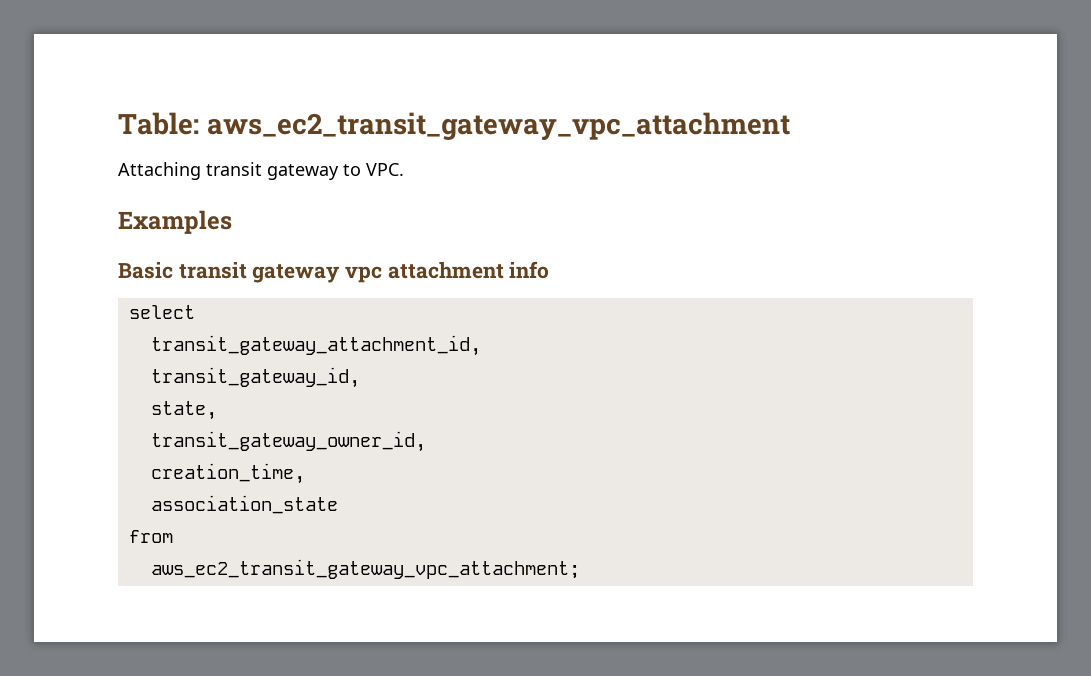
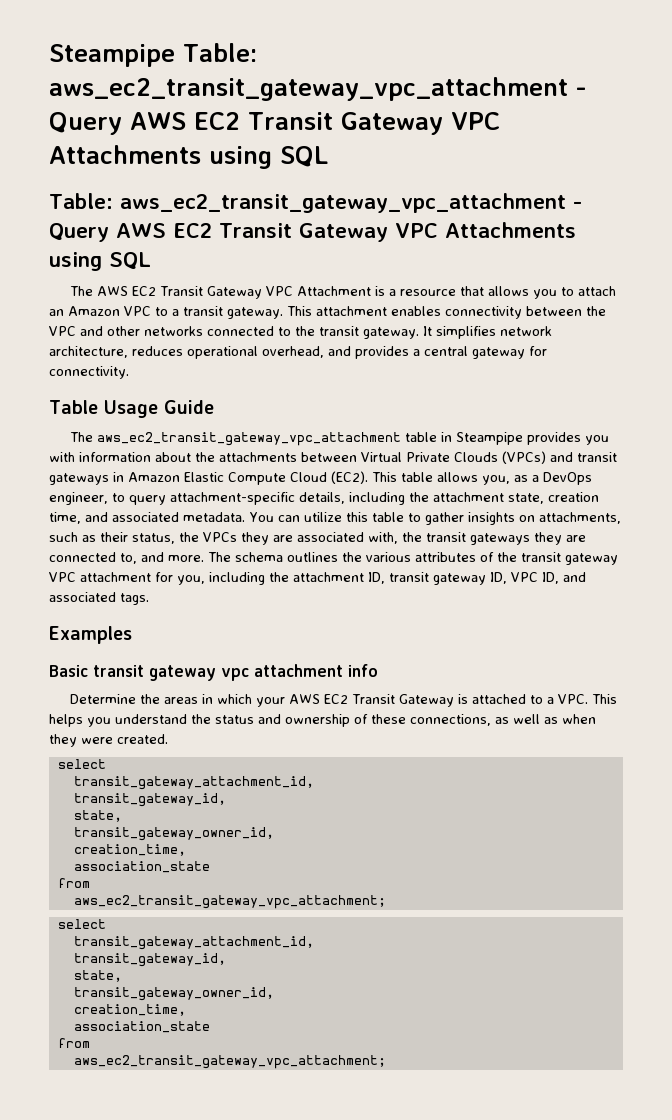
[118,112,790,140] [118,162,404,180] Table: aws_ec2_transit_gateway_vpc_attachment // Attaching transit gateway to VPC. -> [49,43,257,67] [49,77,586,101] [49,112,500,135] [49,145,328,169] [49,193,582,213] [49,222,576,242] [49,252,151,271] [70,286,617,299] [49,306,606,319] [49,326,552,339] [49,346,547,359] [49,366,129,379] [49,400,214,418] [70,432,610,446] [49,451,617,464] [49,471,592,485] [49,492,599,505] [49,512,621,525] [49,532,586,545] [49,552,618,565] [49,572,586,585] [49,592,149,605] Steampipe Table: aws_ec2_transit_gateway_vpc_attachment - Query AWS EC2 Transit Gateway VPC Attachments using SQL // Table: aws_ec2_transit_gateway_vpc_attachment - Query AWS EC2 Transit Gateway VPC Attachments using SQL // The AWS EC2 Transit Gateway VPC Attachment is a resource that allows you to attach an Amazon VPC to a transit gateway. This attachment enables connectivity between the VPC and other networks connected to the transit gateway. It simplifies network architecture, reduces operational overhead, and provides a central gateway for connectivity. // Table Usage Guide // The aws_ec2_transit_gateway_vpc_attachment table in Steampipe provides you with information about the attachments between Virtual Private Clouds (VPCs) and transit gateways in Amazon Elastic Compute Cloud (EC2). This table allows you, as a DevOps engineer, to query attachment-specific details, including the attachment state, creation time, and associated metadata. You can utilize this table to gather insights on attachments, such as their status, the VPCs they are associated with, the transit gateways they are connected to, and more. The schema outlines the various attributes of the transit gateway VPC attachment for you, including the attachment ID, transit gateway ID, VPC ID, and associated tags.
[128,305,195,319] [150,335,481,356] [150,367,360,388] [150,401,217,420] [150,431,426,452] [150,463,305,484] [150,495,338,514] [128,530,173,543] [150,559,580,579] // select // transit_gateway_attachment_id, // transit_gateway_id, // state, // transit_gateway_owner_id, // creation_time, // association_state // from // aws_ec2_transit_gateway_vpc_attachment; -> [70,694,618,707] [49,714,596,727] [49,734,168,747] [57,759,106,769] [73,776,314,790] [73,793,226,807] [73,810,122,822] [73,827,274,841] [73,844,186,856] [73,861,210,873] [57,878,90,888] [73,895,386,909] [57,919,106,929] [73,936,314,950] [73,953,226,967] [73,970,122,982] [73,987,274,1001] [73,1004,186,1016] [73,1021,210,1033] [57,1038,90,1048] [73,1055,386,1069] // Determine the areas in which your AWS EC2 Transit Gateway is attached to a VPC. This helps you understand the status and ownership of these connections, as well as when they were created. // select // transit_gateway_attachment_id, // transit_gateway_id, // state, // transit_gateway_owner_id, // creation_time, // association_state // from // aws_ec2_transit_gateway_vpc_attachment; // select // transit_gateway_attachment_id, // transit_gateway_id, // state, // transit_gateway_owner_id, // creation_time, // association_state // from // aws_ec2_transit_gateway_vpc_attachment;

